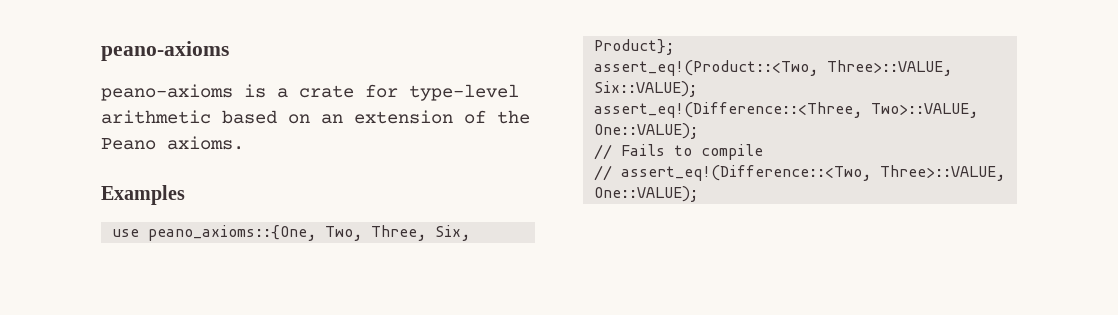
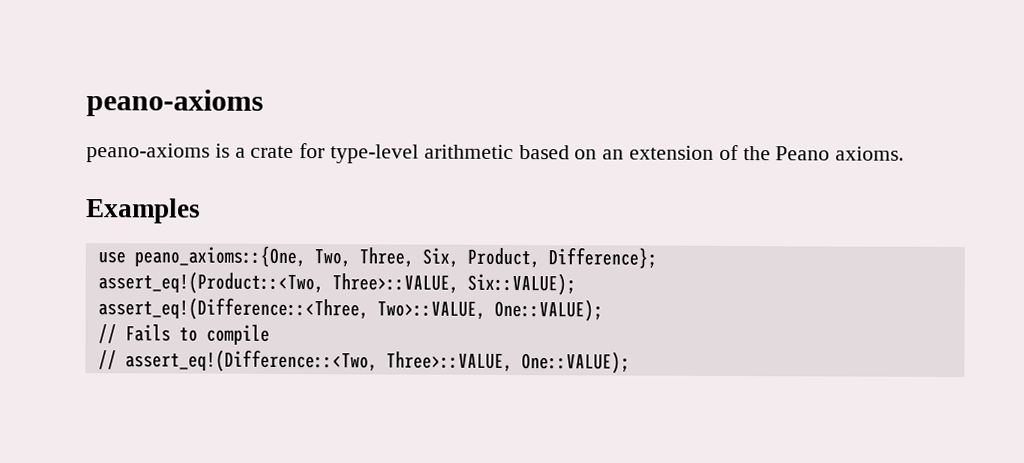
[594,39,675,55] Product}; -> [466,247,657,269] Product, Difference};

